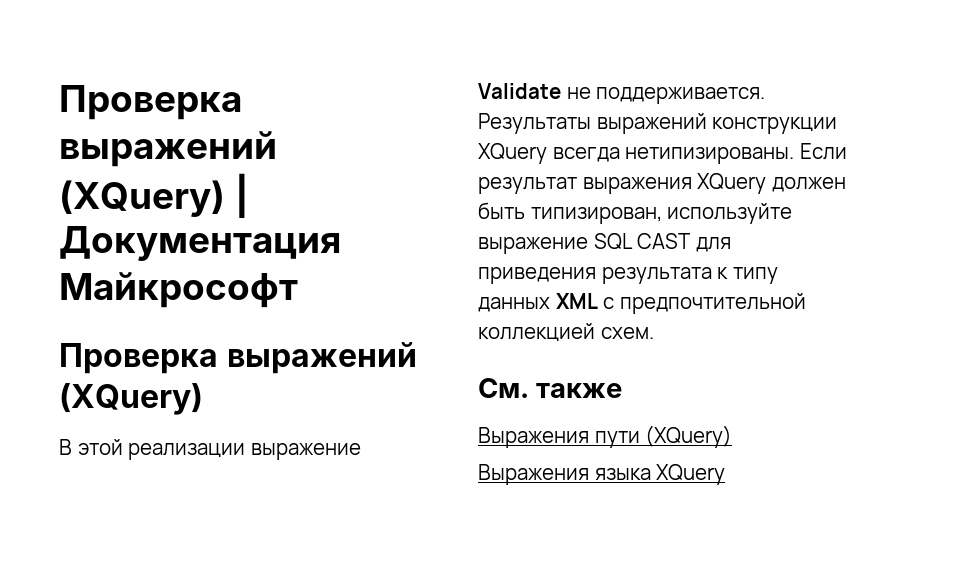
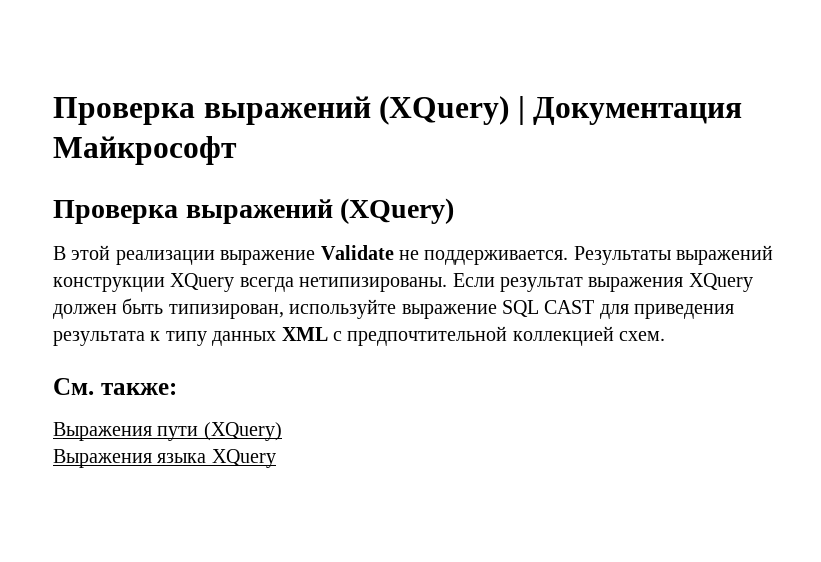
[536,383,623,398] также -> [100,383,177,395] также:

